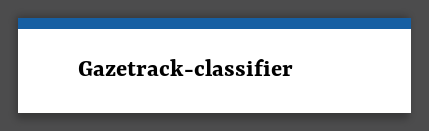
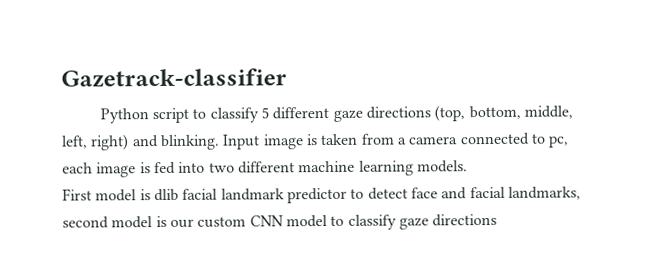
(293, 67) none -> [99,105,574,124] [61,132,570,151] [62,160,468,178] [62,186,581,204] [62,213,498,230] // Python script to classify 5 different gaze directions (top, bottom, middle, left, right) and blinking. Input image is taken from a camera connected to pc, each image is fed into two different machine learning models. // First model is dlib facial landmark predictor to detect face and facial landmarks, second model is our custom CNN model to classify gaze directions

